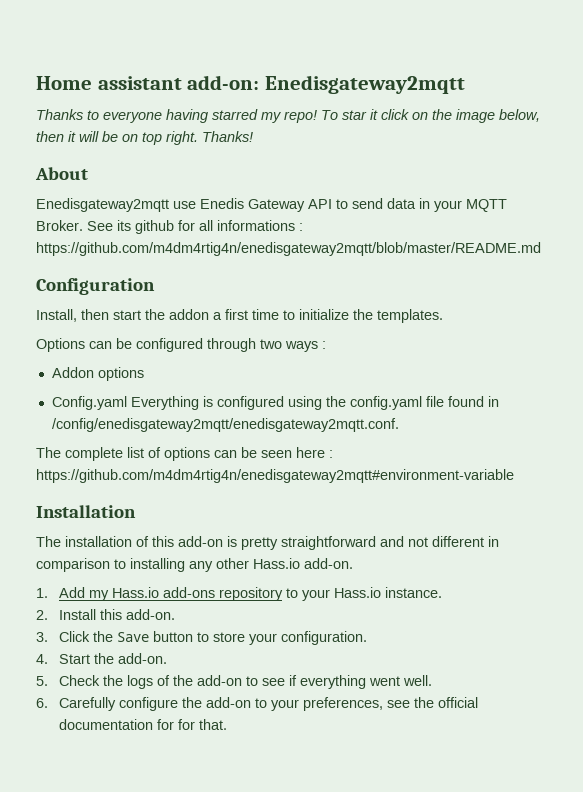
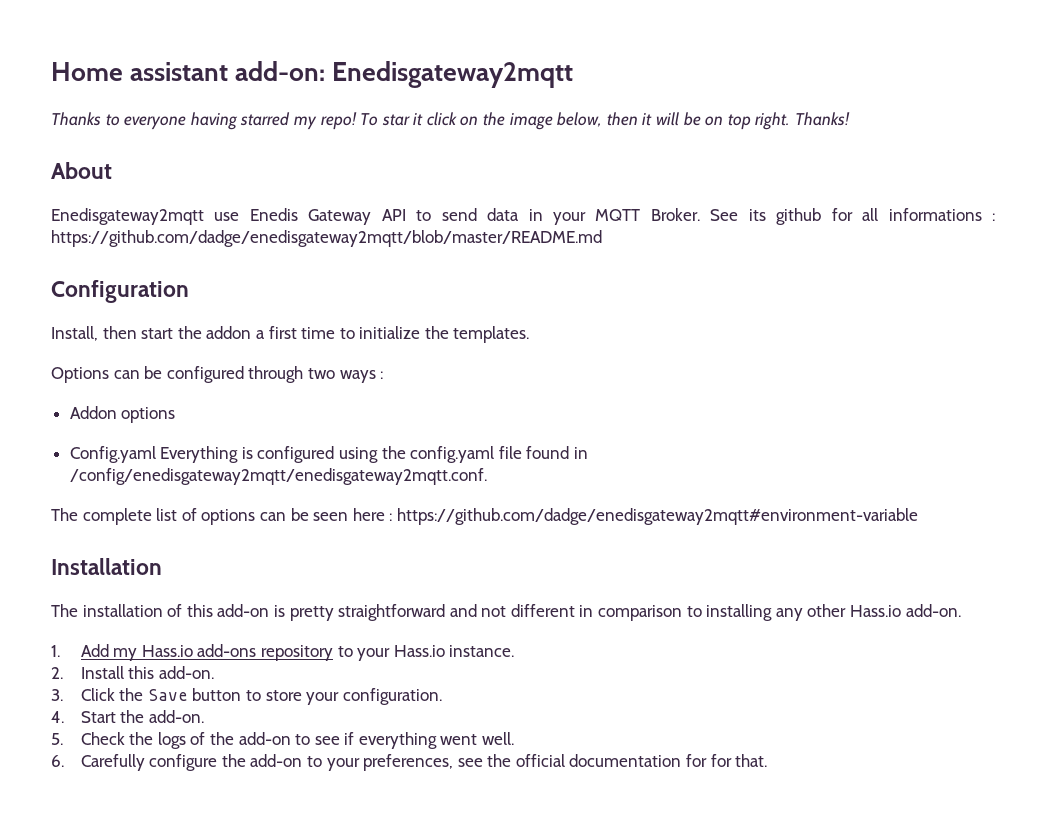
[36,242,541,256] https://github.com/m4dm4rtig4n/enedisgateway2mqtt/blob/master/README.md -> [51,230,602,247] https://github.com/dadge/enedisgateway2mqtt/blob/master/README.md
[36,469,514,483] https://github.com/m4dm4rtig4n/enedisgateway2mqtt#environment-variable -> [396,508,918,525] https://github.com/dadge/enedisgateway2mqtt#environment-variable

